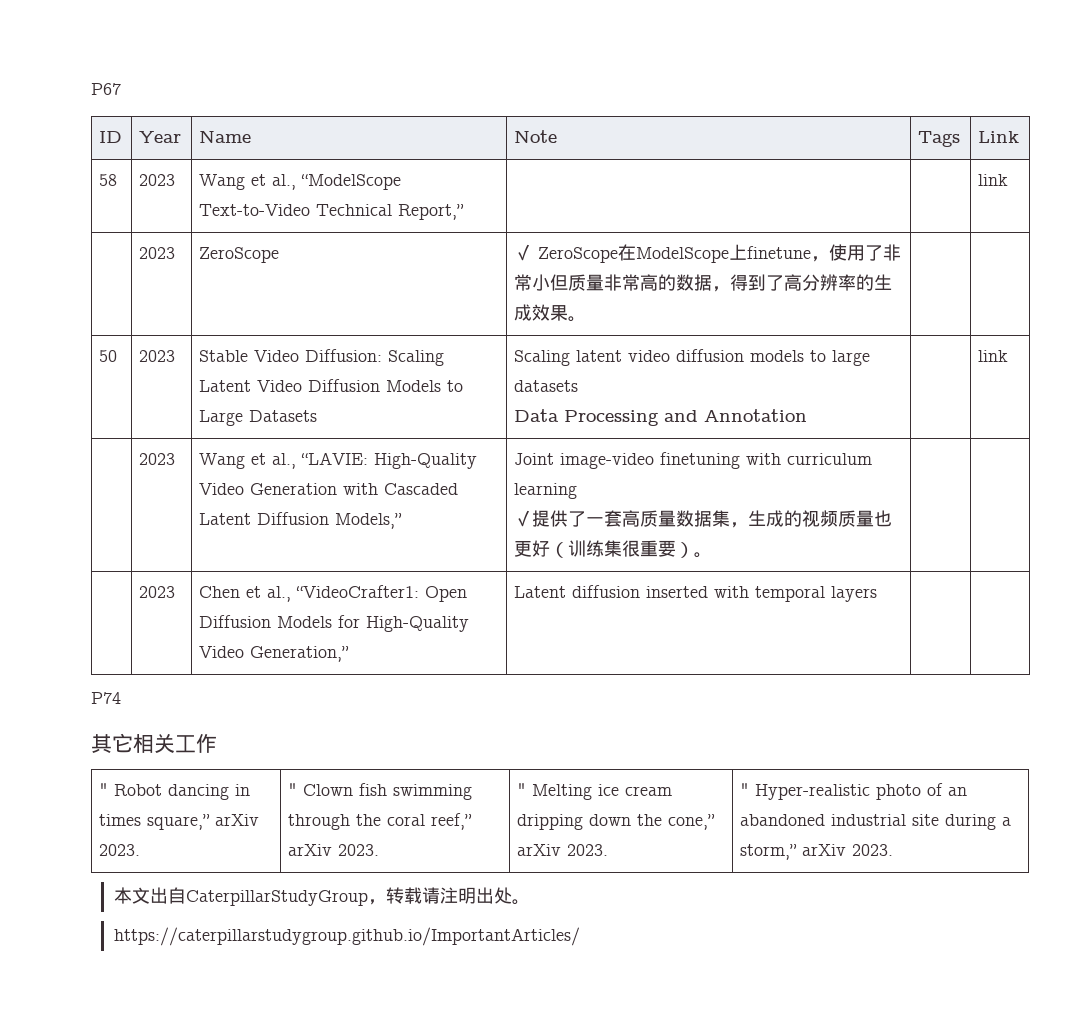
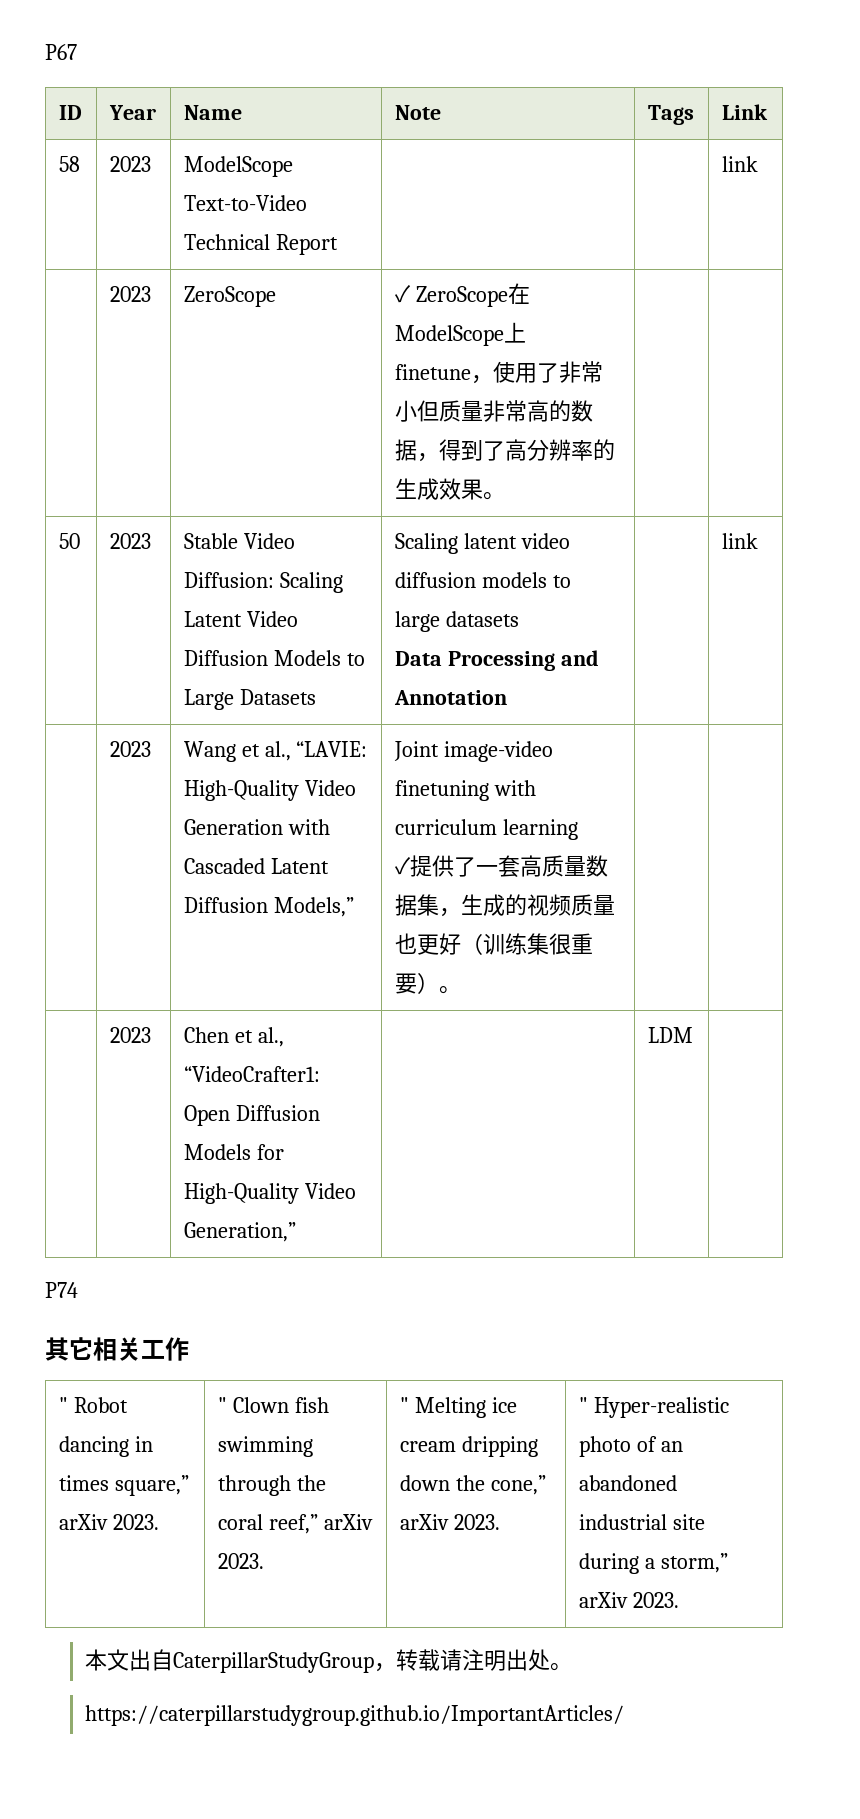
[199,174,402,190] Wang et al., “ModelScope -> [183,156,293,177] ModelScope
[398,204,465,220] Report,” -> [275,234,338,255] Report
[514,585,878,602] Latent diffusion inserted with temporal layers | -> [647,1027,693,1043] | LDM

